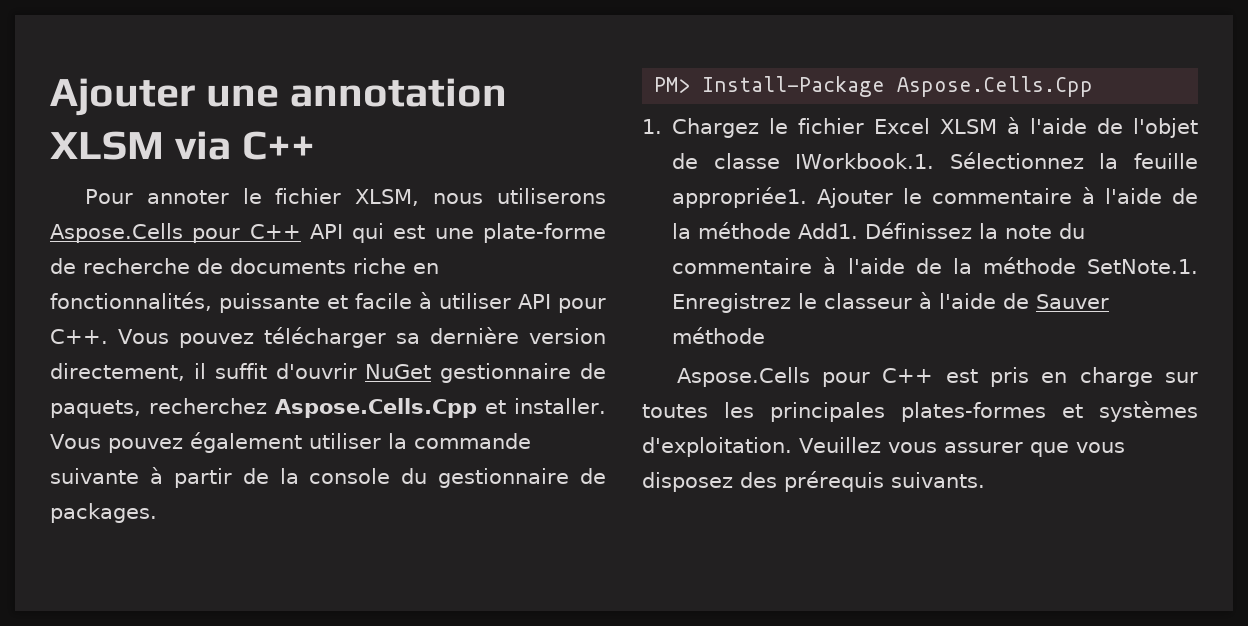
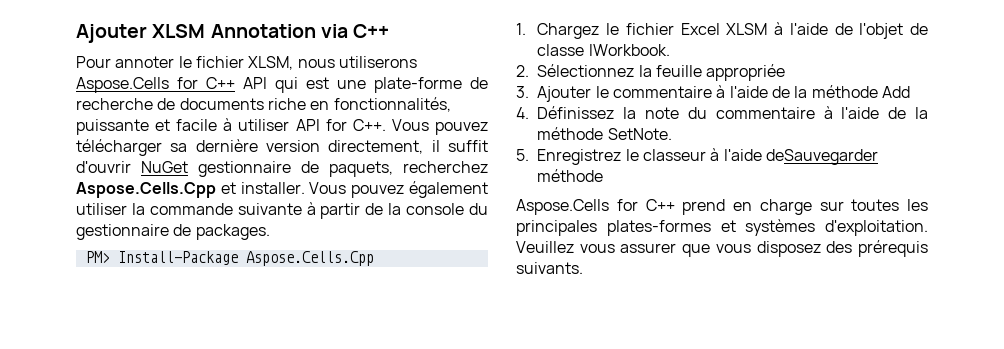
[50,78,508,116] [50,131,164,160] Ajouter une annotation XLSM -> [76,24,316,43] Ajouter XLSM Annotation
[192,228,241,243] pour -> [177,77,198,89] for
[558,298,606,313] pour -> [325,119,347,131] for
[795,153,935,169] IWorkbook.1. -> [588,44,670,56] [516,65,529,77] IWorkbook. // 2.
[672,187,808,208] appropriée1. -> [706,64,786,81] [516,86,529,98] appropriée // 3.
[798,223,859,239] Add1. -> [881,86,910,98] [516,107,529,119] Add // 4.
[1087,259,1198,274] SetNote.1. -> [607,128,672,140] [516,149,529,161] SetNote. // 5.
[1003,293,1110,309] de Sauver -> [765,149,878,165] deSauvegarder
[822,367,1030,387] pour C++ est pris -> [616,199,726,215] for C++ prend

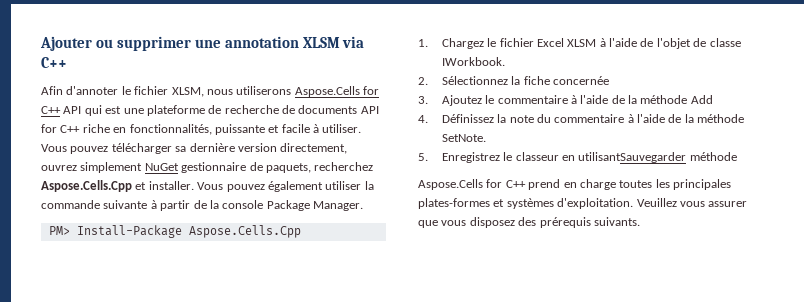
[76,24,316,43] Ajouter XLSM Annotation -> [40,36,340,51] Ajouter ou supprimer une annotation XLSM
[76,56,175,68] Pour annoter -> [41,86,119,95] Afin d'annoter
[374,77,462,93] plate-forme -> [146,105,205,116] plateforme
(264, 104) none -> [360,106,379,114] [41,124,81,133] API for C++
[238,119,386,131] utiliser API for C++. -> [322,124,362,133] utiliser.
[431,140,488,152] [76,161,131,173] il suffit d'ouvrir -> [41,162,143,173] ouvrez simplement
[469,203,489,215] [76,224,270,240] du gestionnaire de packages. -> [266,200,363,211] Package Manager.
[655,64,786,81] feuille appropriée -> [523,76,609,85] fiche concernée
[537,86,592,102] Ajouter -> [441,95,482,106] Ajoutez
[710,148,878,165] à l'aide deSauvegarder -> [561,152,687,163] en utilisantSauvegarder
[819,201,844,211] sur -> (616, 184) none

